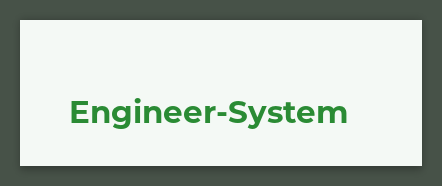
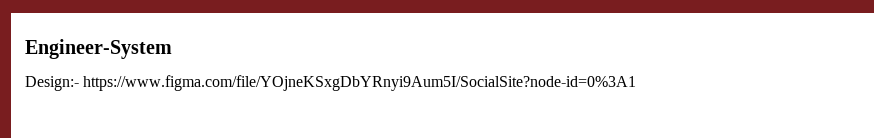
(349, 113) none -> [25,75,637,91] // Design:- https://www.figma.com/file/YOjneKSxgDbYRnyi9Aum5I/SocialSite?node-id=0%3A1

